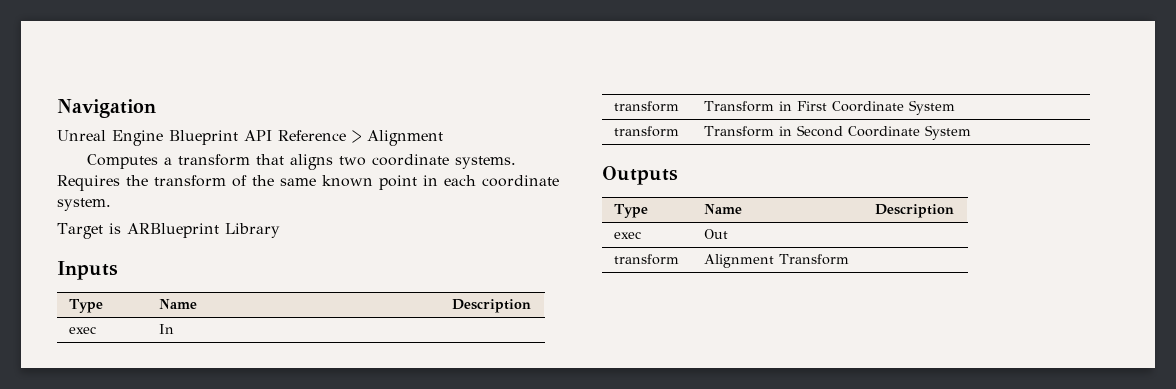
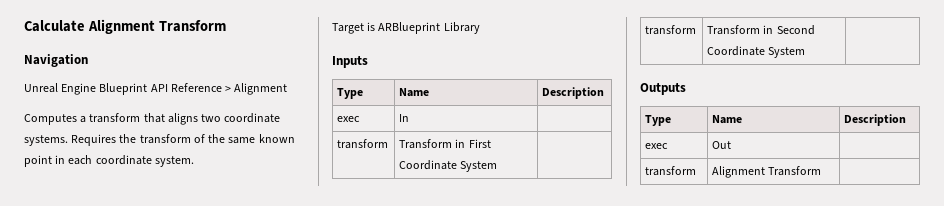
(57, 108) none -> [24,19,226,34] Calculate Alignment Transform //

